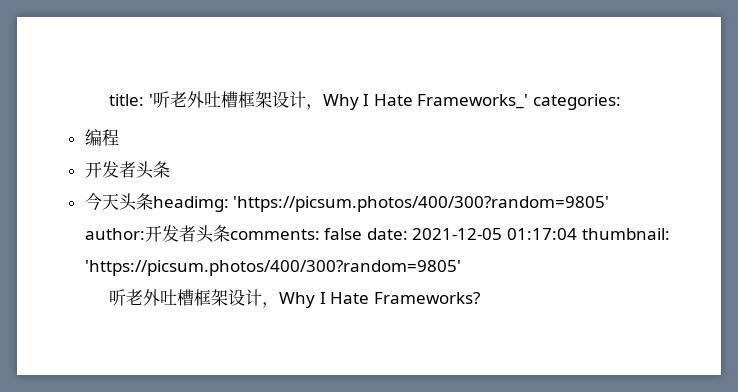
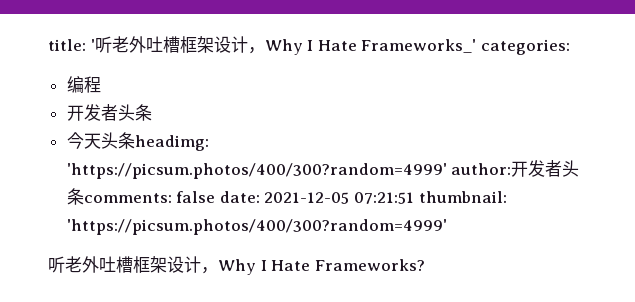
[233,196,610,212] 'https://picsum.photos/400/300?random=9805' -> [66,163,447,179] 'https://picsum.photos/400/300?random=4999'
[507,228,670,240] [84,260,461,276] 01:17:04 thumbnail: 'https://picsum.photos/400/300?random=9805' -> [354,191,507,204] [66,219,447,235] 07:21:51 thumbnail: 'https://picsum.photos/400/300?random=4999'

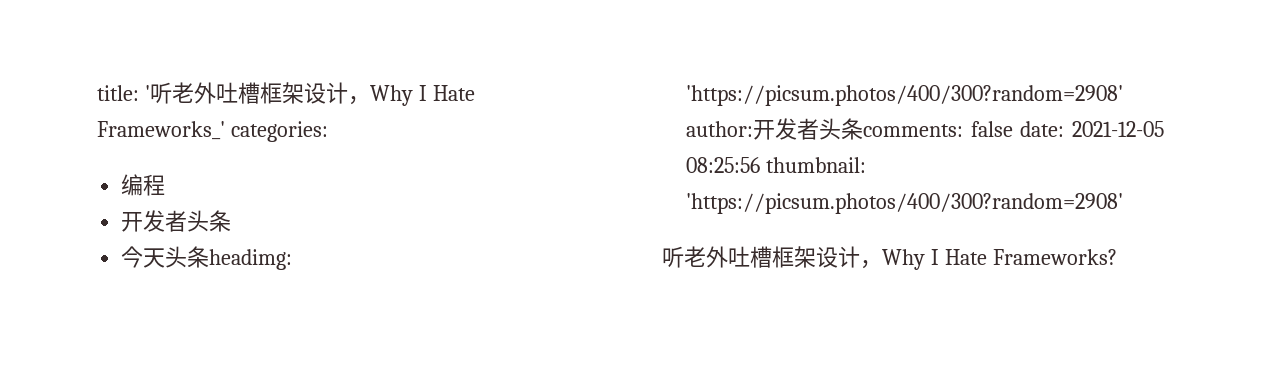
[66,163,447,179] 'https://picsum.photos/400/300?random=4999' -> [686,85,1124,106] 'https://picsum.photos/400/300?random=2908'
[354,191,507,204] [66,219,447,235] 07:21:51 thumbnail: 'https://picsum.photos/400/300?random=4999' -> [686,157,867,173] [686,193,1124,214] 08:25:56 thumbnail: 'https://picsum.photos/400/300?random=2908'

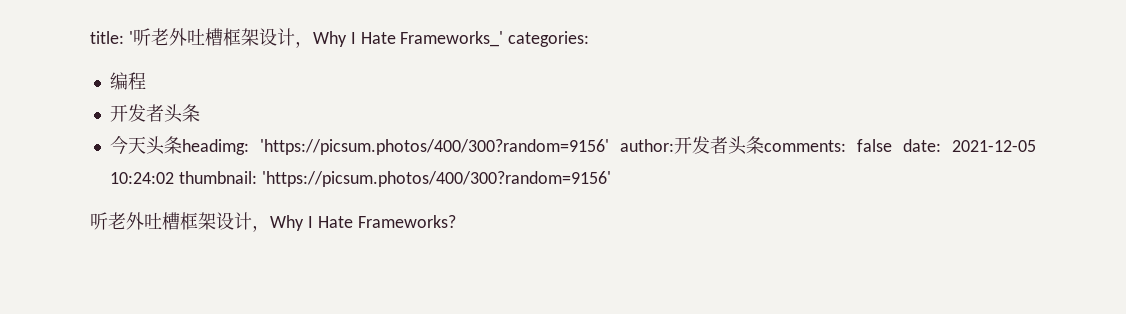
[686,85,1124,106] 'https://picsum.photos/400/300?random=2908' -> [259,139,609,155] 'https://picsum.photos/400/300?random=9156'
[686,157,867,173] [686,193,1124,214] 08:25:56 thumbnail: 'https://picsum.photos/400/300?random=2908' -> [109,171,611,187] 10:24:02 thumbnail: 'https://picsum.photos/400/300?random=9156'

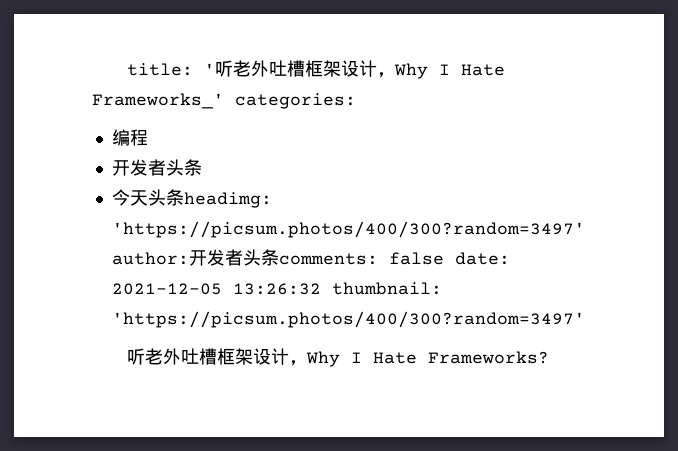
[259,139,609,155] 'https://picsum.photos/400/300?random=9156' -> [111,221,585,238] 'https://picsum.photos/400/300?random=3497'
[109,171,611,187] 10:24:02 thumbnail: 'https://picsum.photos/400/300?random=9156' -> [232,282,442,295] [111,311,585,328] 13:26:32 thumbnail: 'https://picsum.photos/400/300?random=3497'

